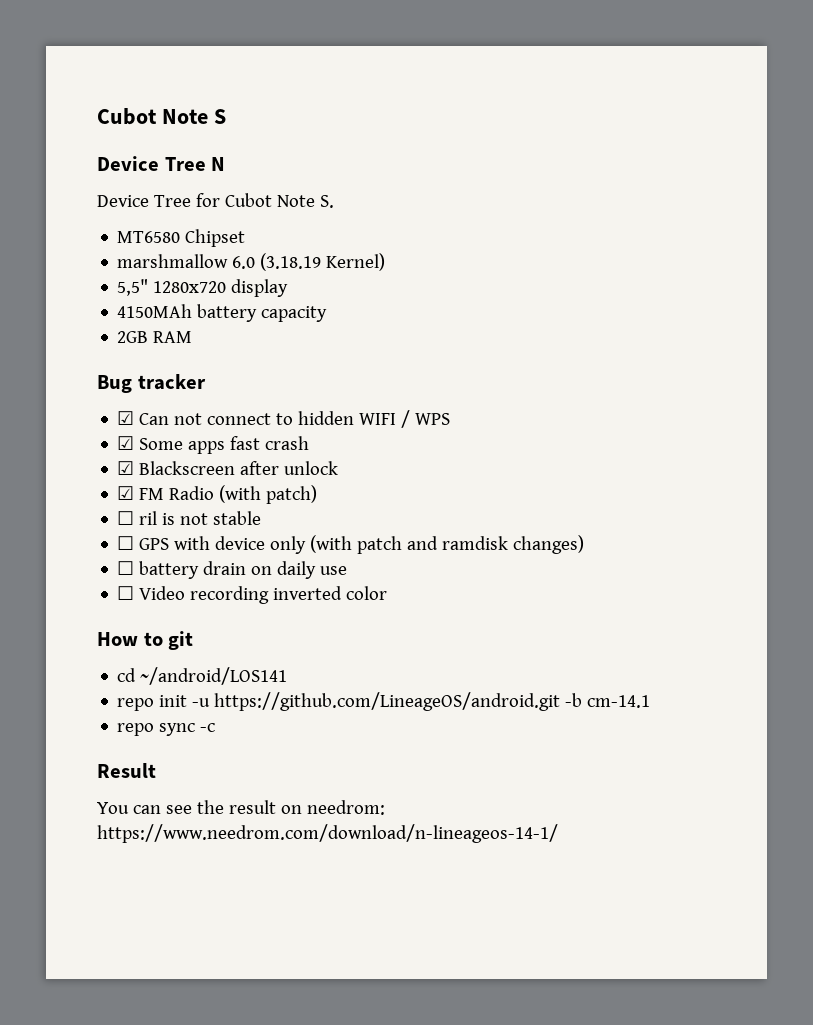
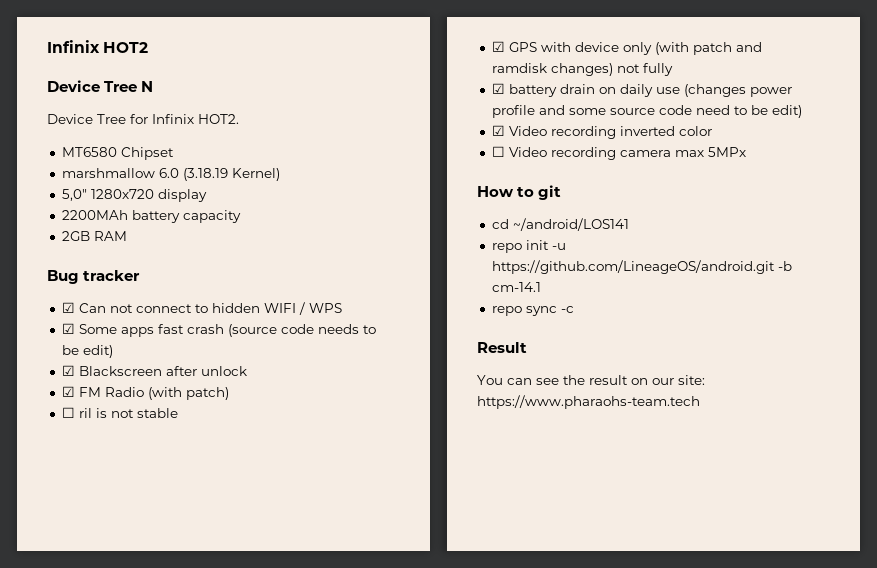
[97,108,226,125] Cubot Note S -> [47,40,149,53] Infinix HOT2
[224,193,334,208] Cubot Note S. -> [152,114,239,124] Infinix HOT2.
[117,279,149,296] 5,5" -> [61,189,87,201] 5,0"
[117,304,193,318] 4150MAh -> [61,210,128,220] 2200MAh
(310, 443) none -> [227,324,376,337] [61,345,113,358] (source code needs to be edit)
[117,536,135,550] ☐ -> [491,41,505,52] ☑
[117,561,135,575] // ☐ -> [616,63,673,76] [491,83,505,94] not fully // ☑
(348, 570) none -> [683,84,792,97] [491,105,802,118] [491,125,712,139] (changes power profile and some source code need to be edit) // ☑ Video recording inverted color
[273,586,388,600] inverted color -> [619,147,746,157] camera max 5MPx
[306,800,385,815] [97,824,558,843] needrom: https://www.needrom.com/download/n-lineageos-14-1/ -> [652,375,705,385] [477,395,700,409] our site: https://www.pharaohs-team.tech

